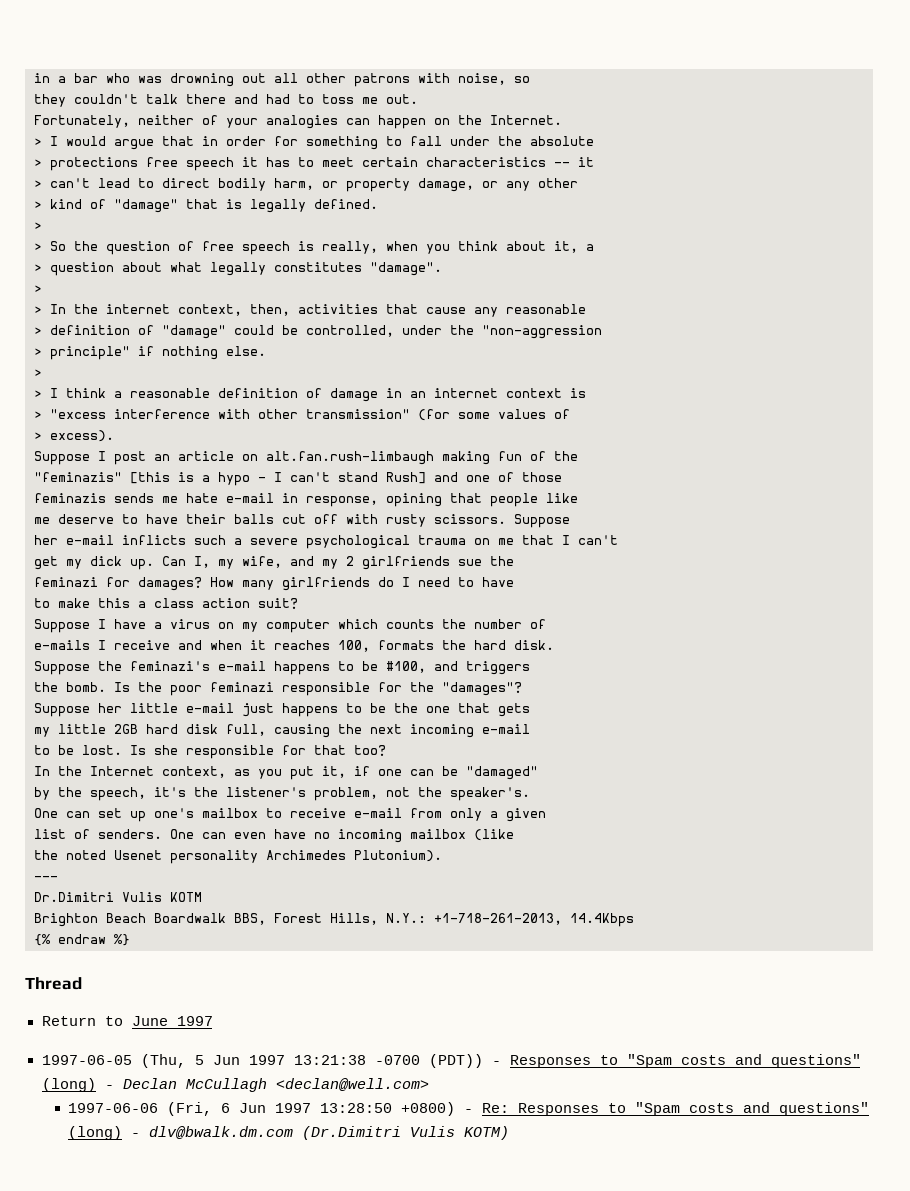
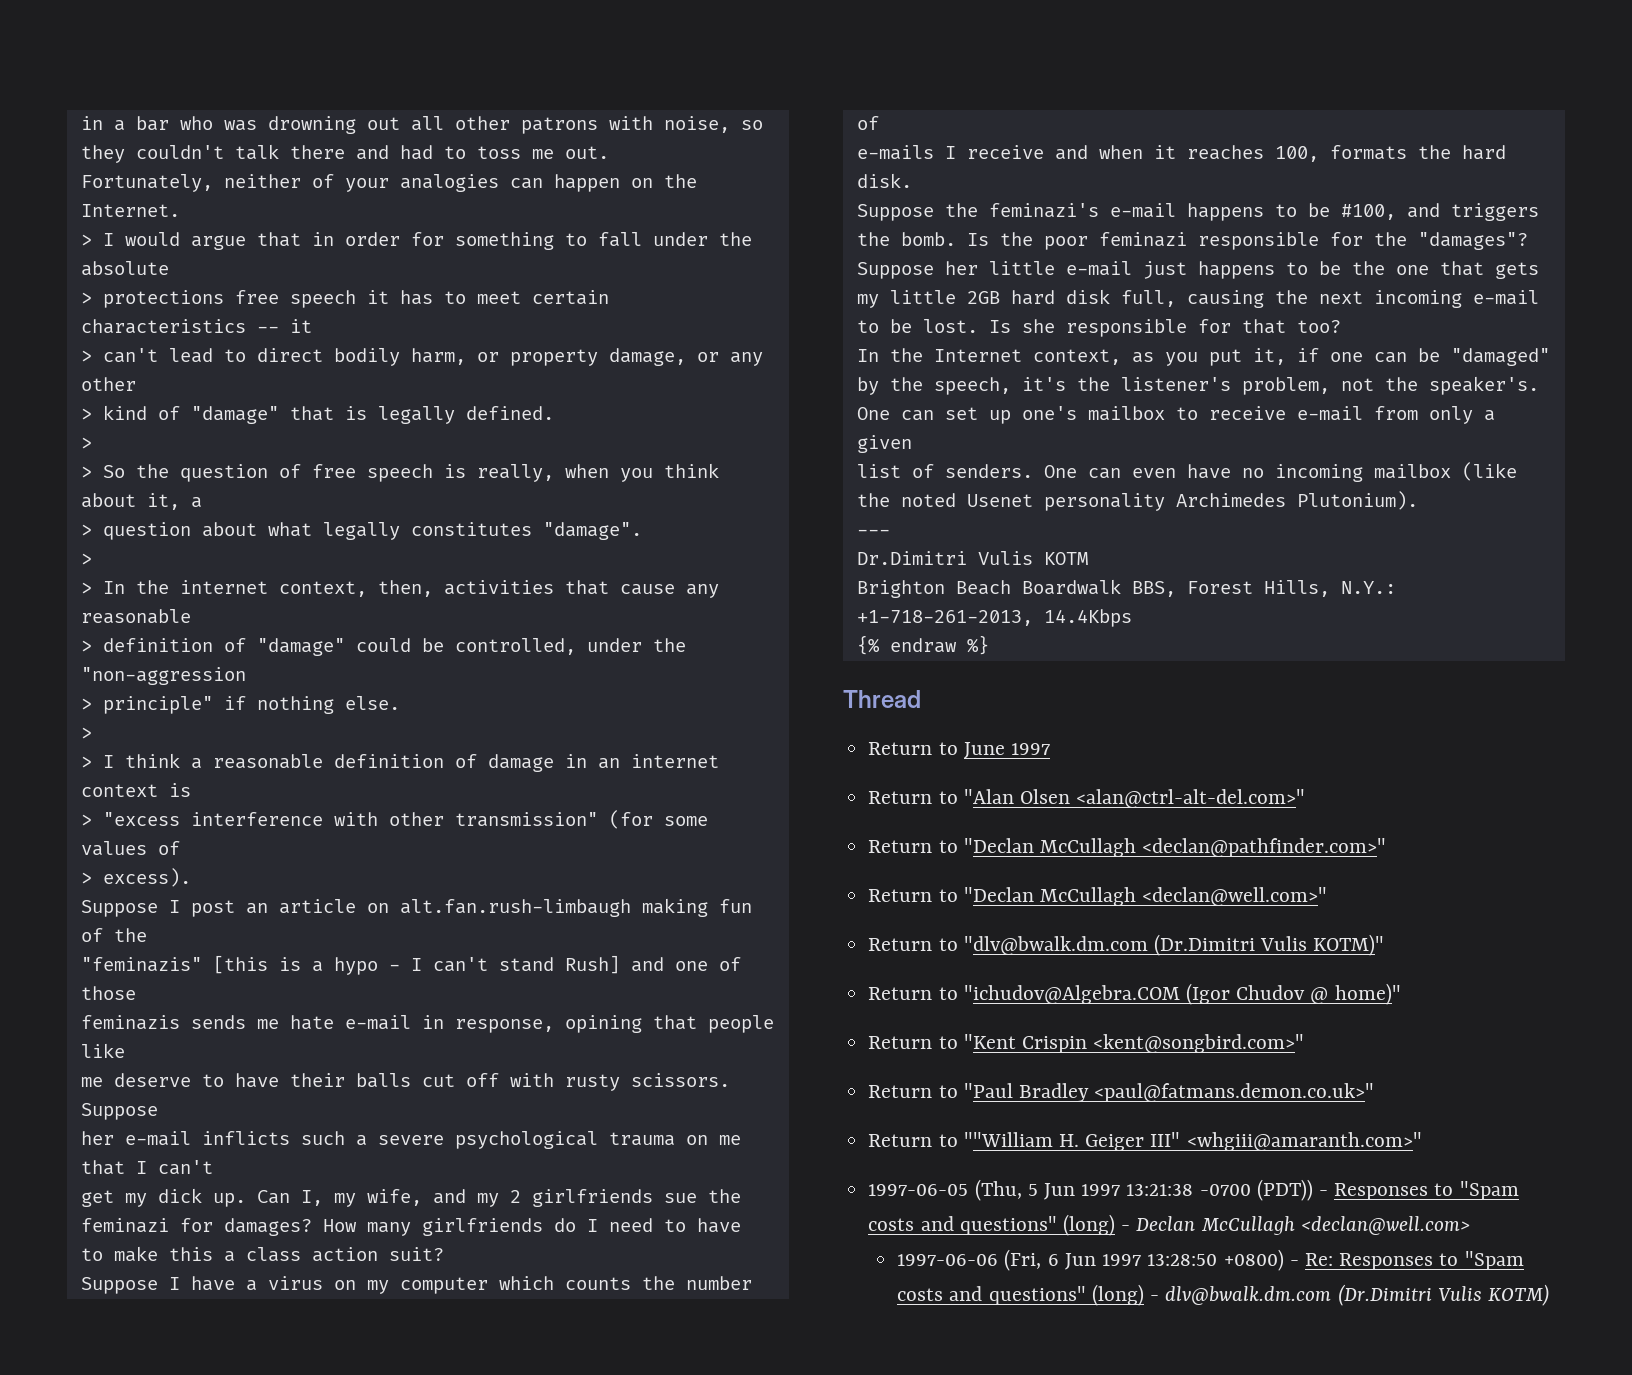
(213, 1021) none -> [868,789,1306,808] [868,838,1387,857] [868,887,1328,906] [868,934,1385,956] [868,983,1401,1005] [868,1034,1305,1053] [868,1083,1375,1102] [868,1132,1422,1151] // Return to "Alan Olsen <alan@ctrl-alt-del.com>" // Return to "Declan McCullagh <declan@pathfinder.com>" // Return to "Declan McCullagh <declan@well.com>" // Return to "dlv@bwalk.dm.com (Dr.Dimitri Vulis KOTM)" // Return to "ichudov@Algebra.COM (Igor Chudov @ home)" // Return to "Kent Crispin <kent@songbird.com>" // Return to "Paul Bradley <paul@fatmans.demon.co.uk>" // Return to ""William H. Geiger III" <whgiii@amaranth.com>"

